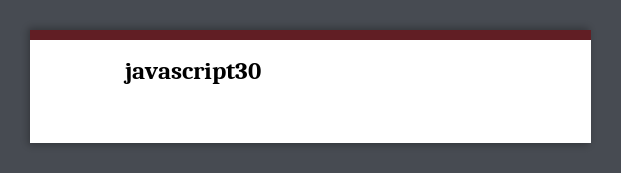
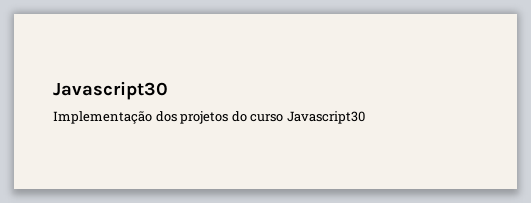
[123,63,261,84] javascript30 -> [53,81,168,100] [53,111,365,124] Javascript30 // Implementação dos projetos do curso Javascript30

